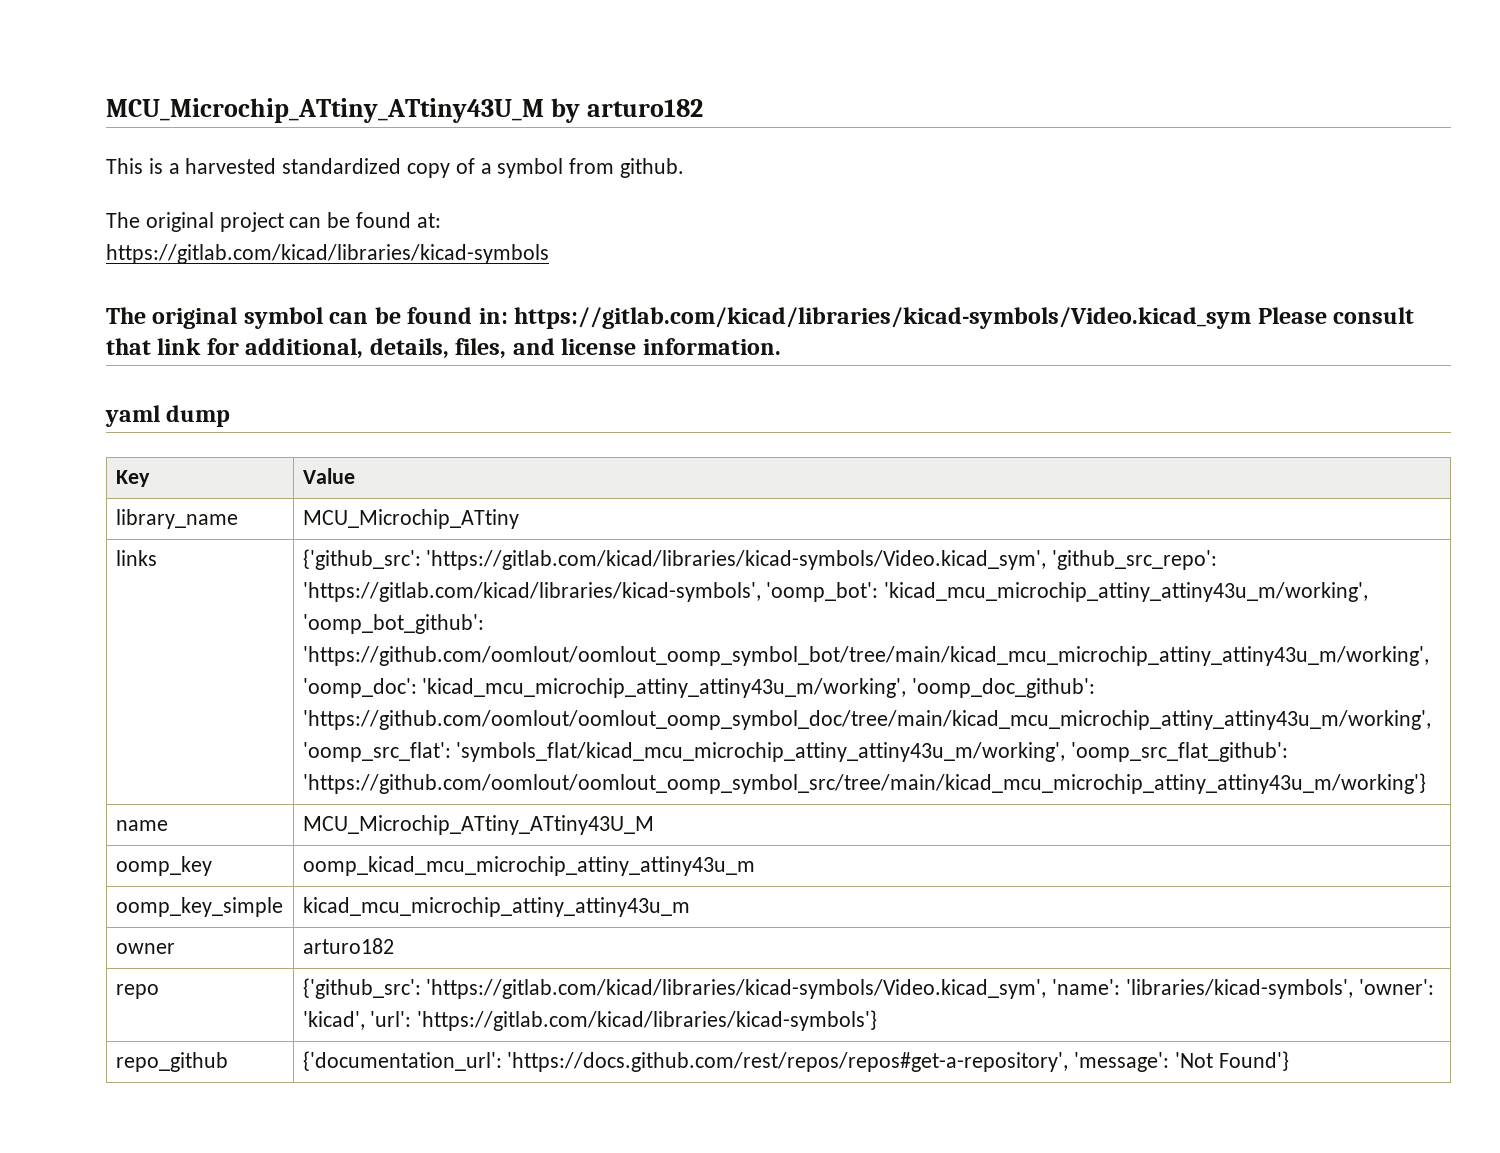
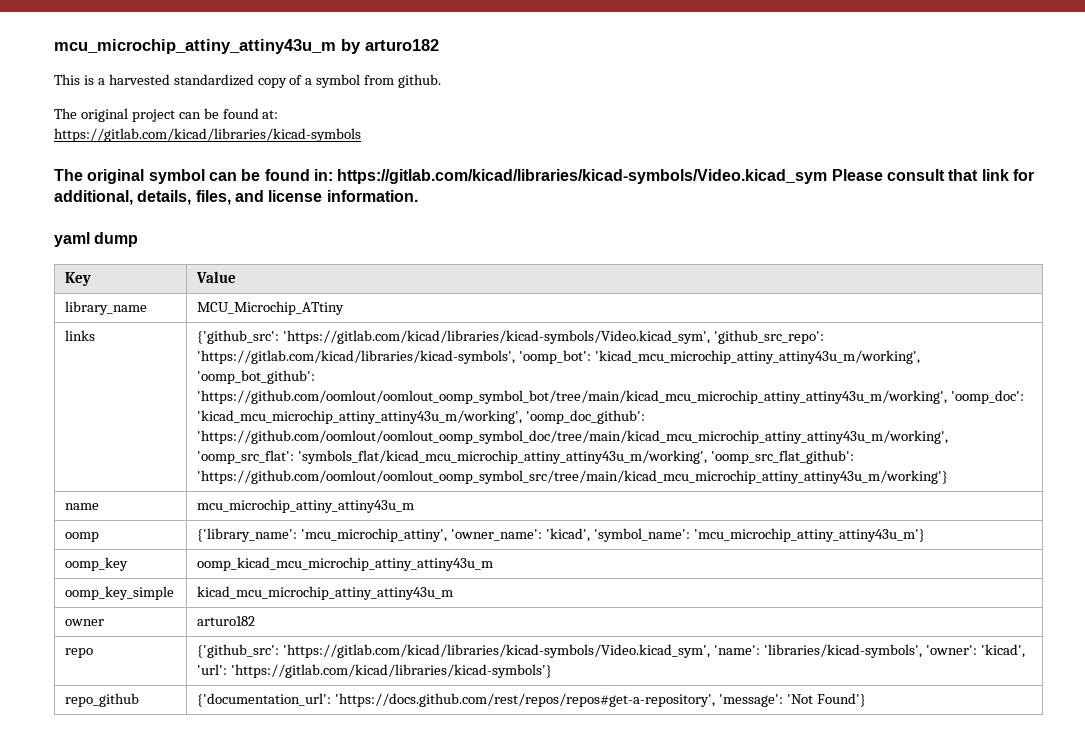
[106,98,544,123] MCU_Microchip_ATtiny_ATtiny43U_M -> [54,39,336,54] mcu_microchip_attiny_attiny43u_m
[302,815,654,835] MCU_Microchip_ATtiny_ATtiny43U_M -> [197,499,415,513] [65,532,100,542] [197,528,925,542] mcu_microchip_attiny_attiny43u_m // oomp | {'library_name': 'mcu_microchip_attiny', 'owner_name': 'kicad', 'symbol_name': 'mcu_microchip_attiny_attiny43u_m'}

